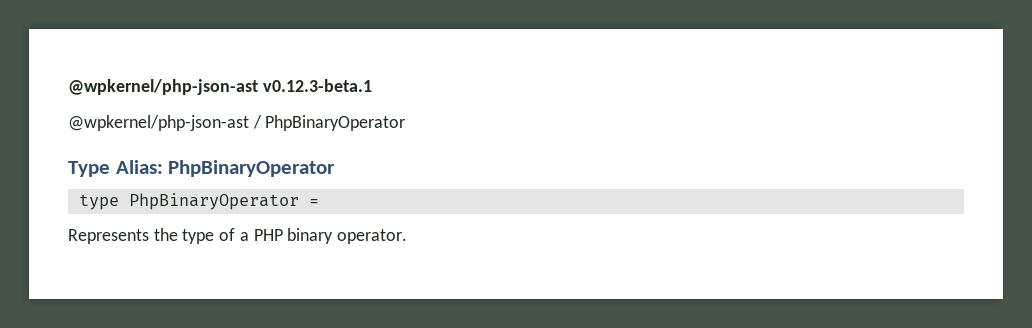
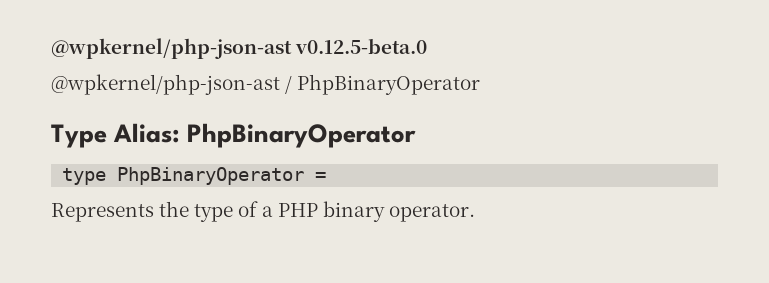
[68,79,372,95] @wpkernel/php-json-ast v0.12.3-beta.1 -> [51,38,428,59] @wpkernel/php-json-ast v0.12.5-beta.0

